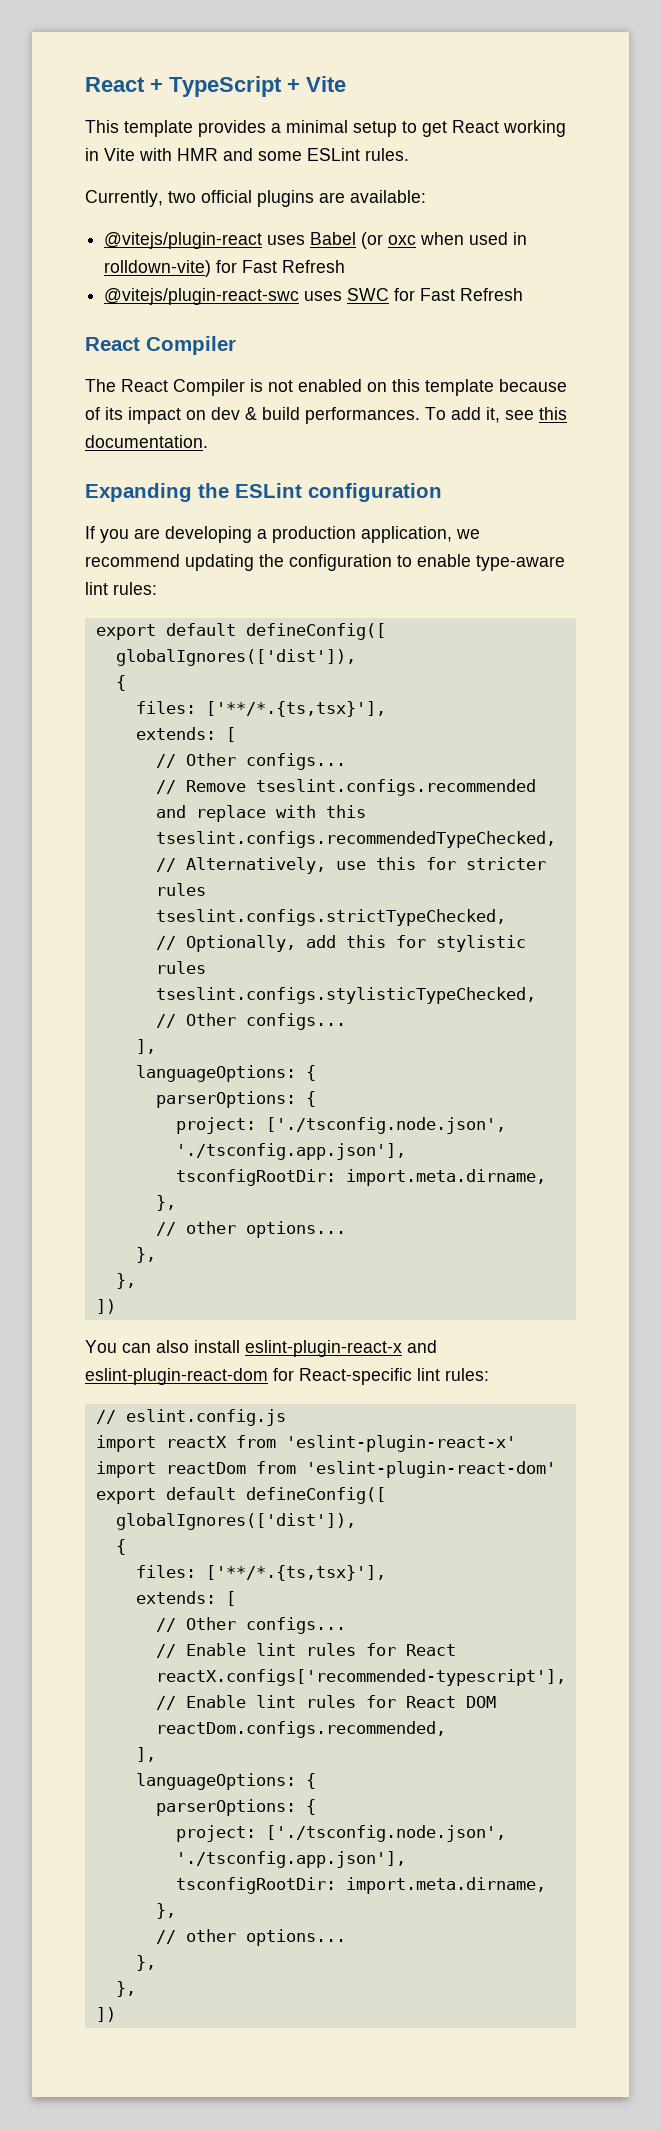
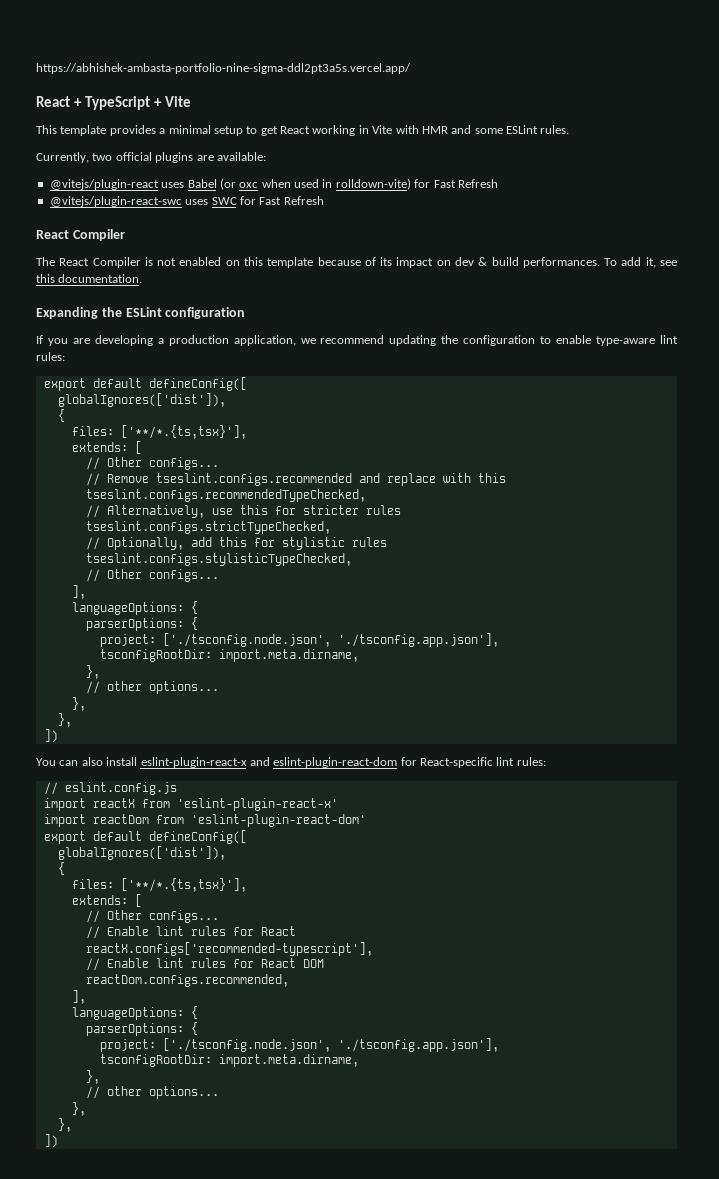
(85, 84) none -> [36,63,411,74] https://abhishek-ambasta-portfolio-nine-sigma-ddl2pt3a5s.vercel.app/ //

